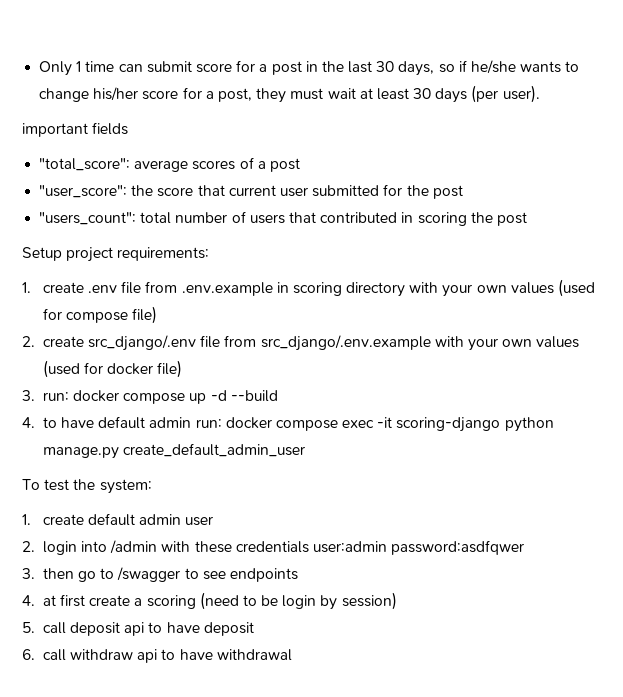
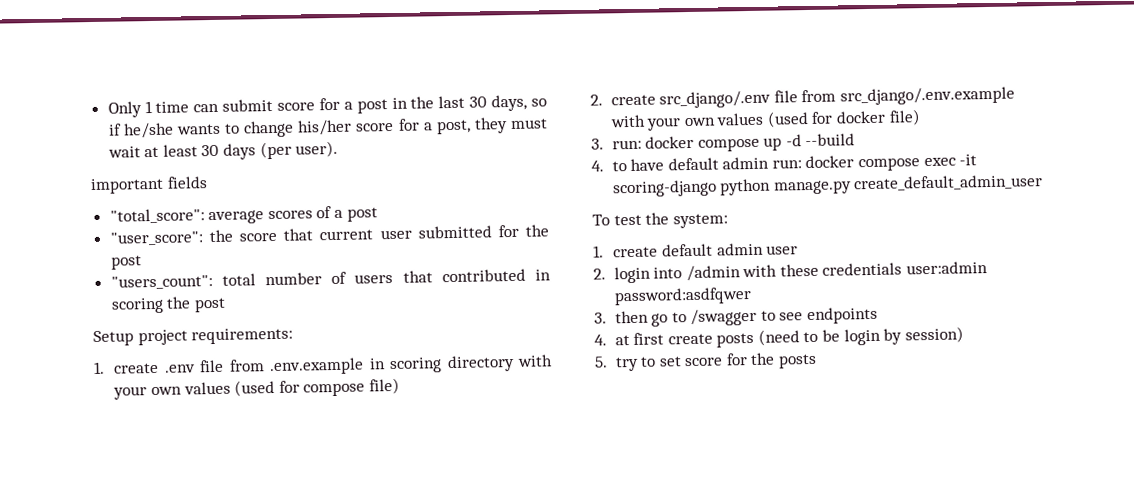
[134,595,196,609] a scoring -> [716,332,755,348] posts
[42,622,254,636] [22,649,292,663] call deposit api to have deposit // 6. call withdraw api to have withdrawal -> [614,352,818,372] try to set score for the posts

